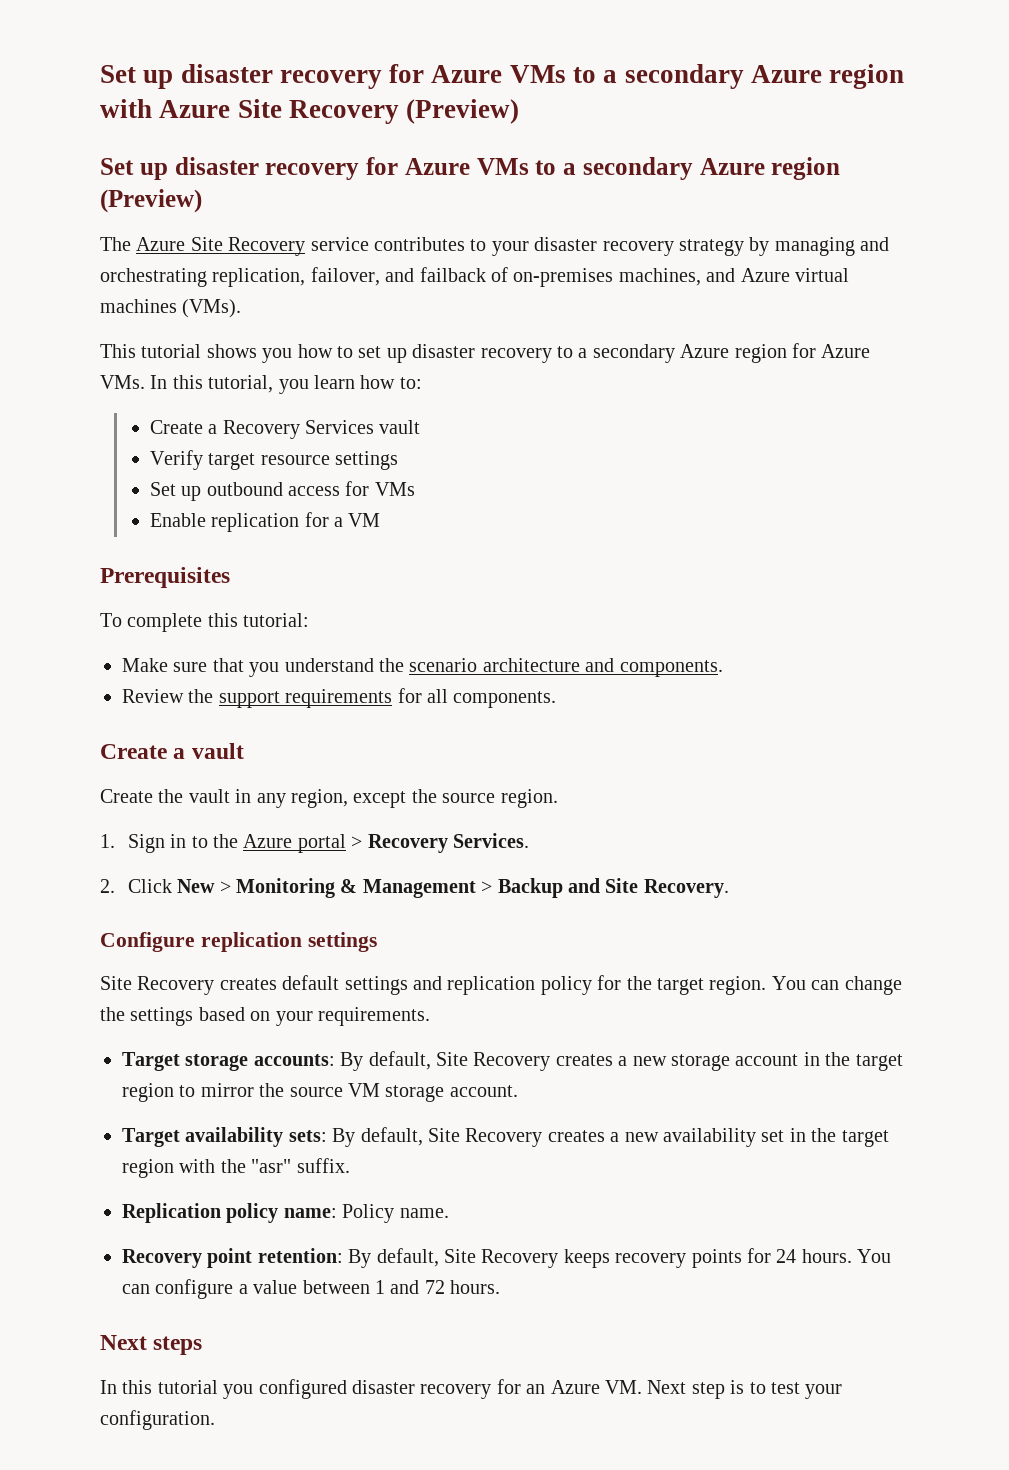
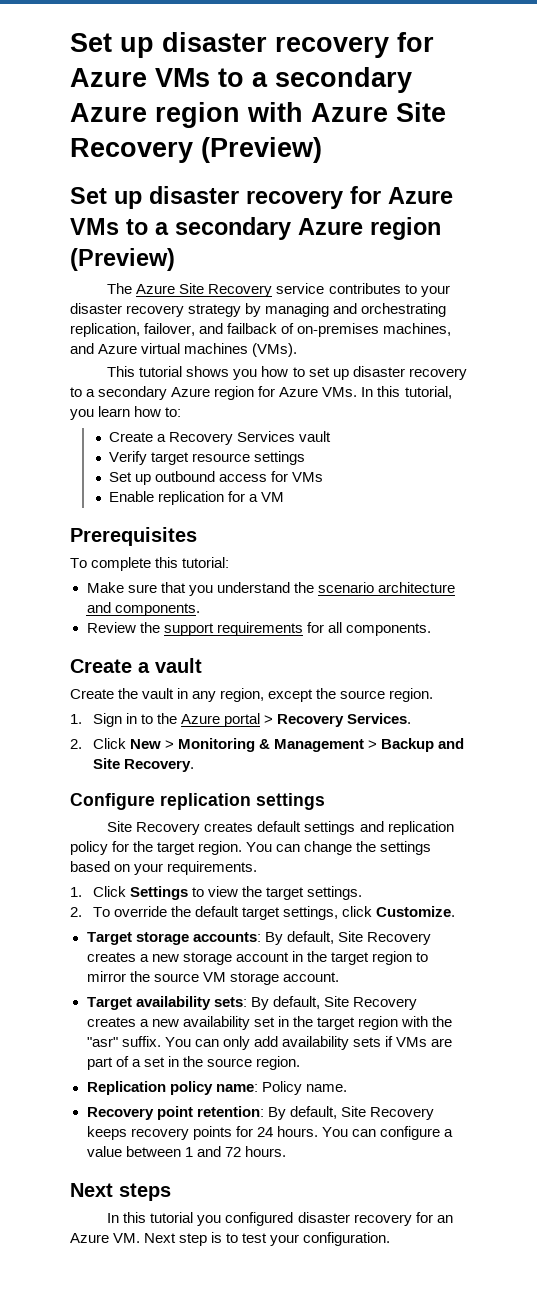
(430, 1016) none -> [70,886,363,900] [70,906,456,920] // 1. Click Settings to view the target settings. // 2. To override the default target settings, click Customize.
(350, 1165) none -> [164,1036,453,1050] [86,1056,300,1070] You can only add availability sets if VMs are part of a set in the source region.

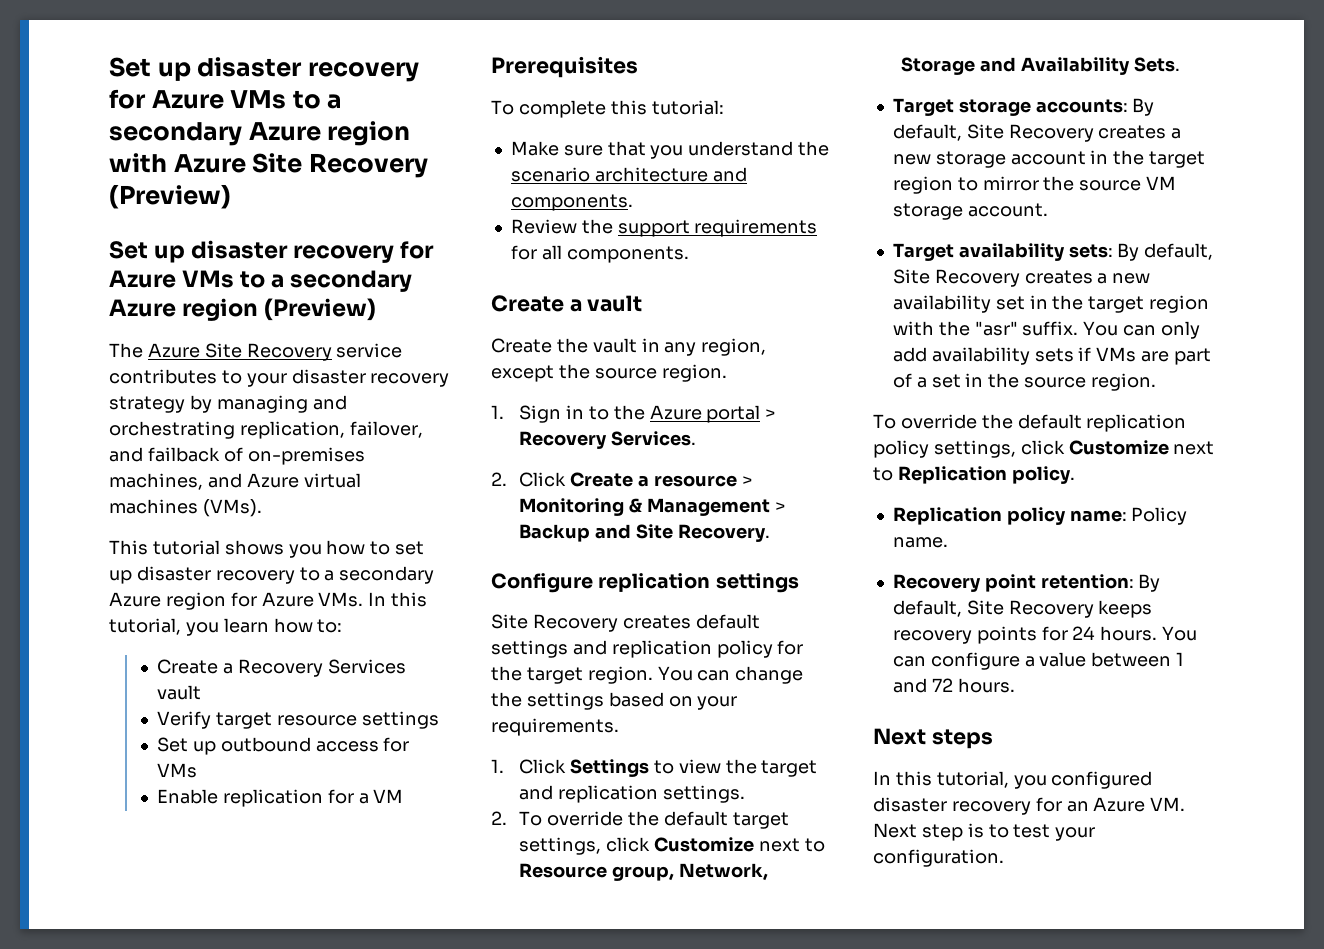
[129,739,161,749] New -> [570,472,737,487] Create a resource
(304, 893) none -> [519,785,659,803] and replication
[376,906,456,917] Customize. -> [653,837,825,852] [519,863,768,881] [901,57,1180,75] Customize next to Resource group, Network, Storage and Availability Sets.
(300, 1063) none -> [873,414,1187,432] [873,440,1215,458] [873,466,1075,484] // To override the default replication policy settings, click Customize next to Replication policy.
[150,1212,194,1223] tutorial -> [936,771,1009,788] tutorial,

